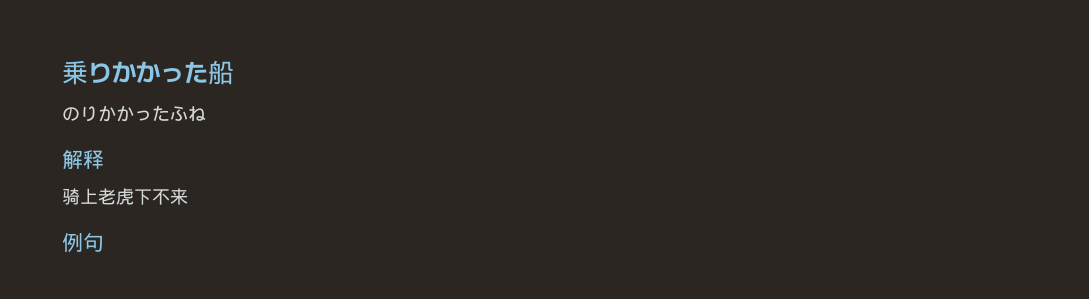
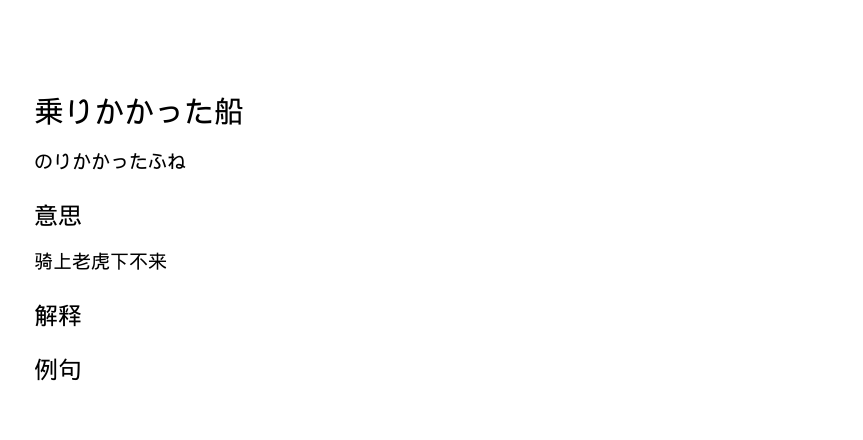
[62,149,104,169] 解释 -> [34,204,82,226] 意思
(188, 196) none -> [34,304,82,327] // 解释

